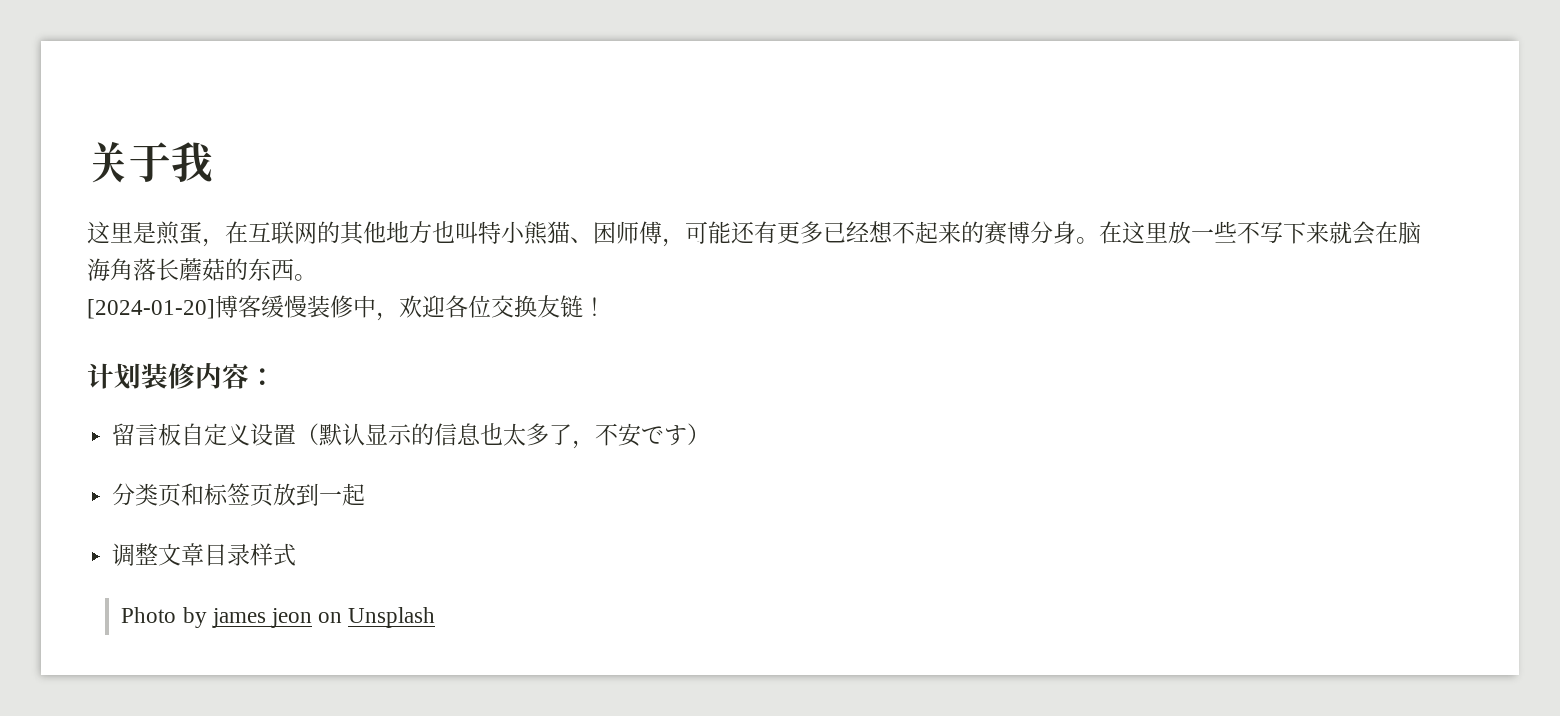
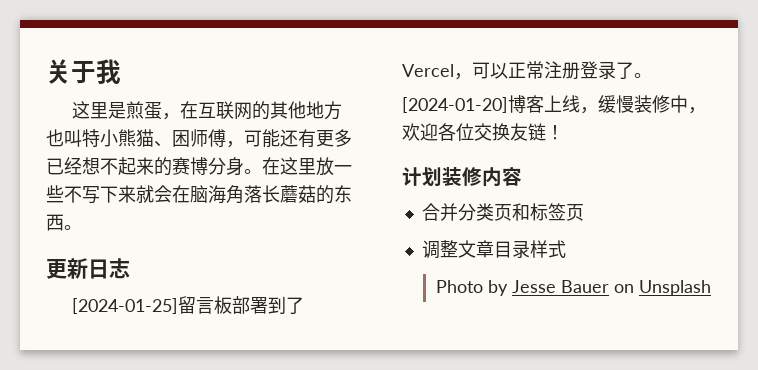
(317, 277) none -> [46,258,130,279] [71,296,304,314] [402,61,652,80] // 更新日志 // [2024-01-25]留言板部署到了Vercel，可以正常注册登录了。
(261, 306) none -> [544,95,598,114] 上线，
[249,368,276,386] [112,423,711,449] ： // 留言板自定义设置（默认显示的信息也太多了，不安です） // -> [421,203,458,221] // 合并
[273,483,366,506] 放到一起 -> (584, 212) none
[211,608,312,628] james jeon -> [511,280,609,293] Jesse Bauer

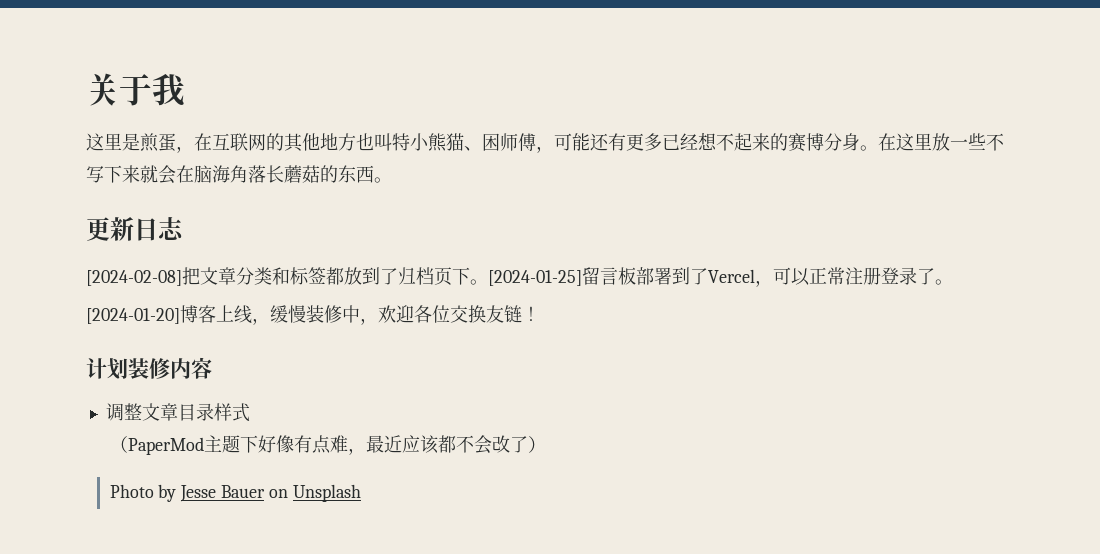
(130, 268) none -> [86,267,488,286] [2024-02-08]把文章分类和标签都放到了归档页下。
[421,203,584,221] // 合并分类页和标签页 -> (212, 368) none
(566, 249) none -> [109,435,546,455] // （PaperMod主题下好像有点难，最近应该都不会改了）

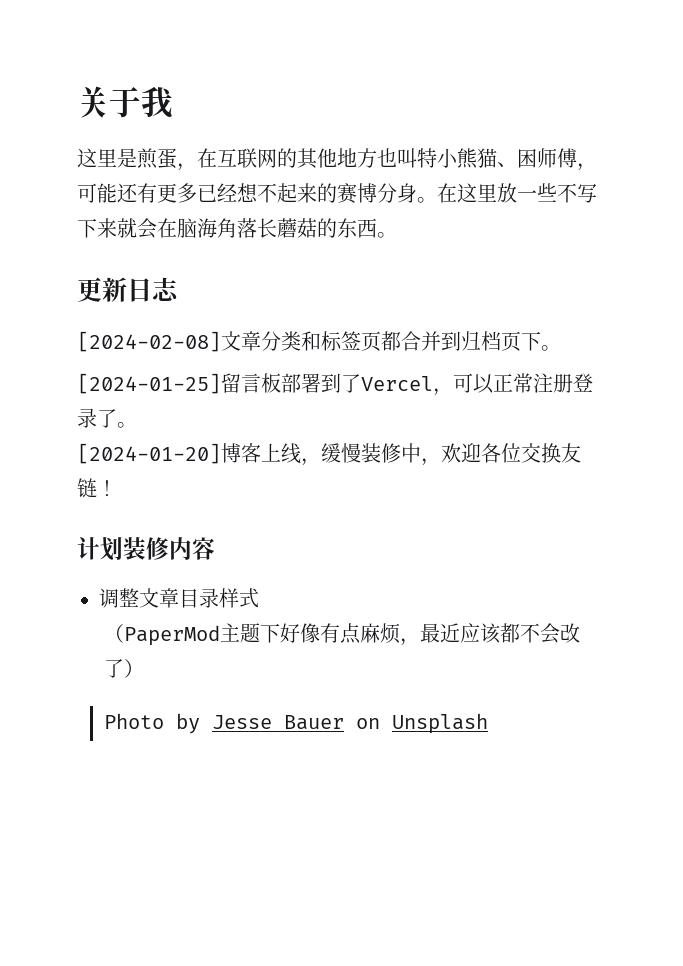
[182,267,200,285] 把 -> (221, 341) none
[326,267,398,285] 都放到了 -> [361,331,461,351] 页都合并到
(488, 282) none -> (561, 348) //
[329,435,348,453] 难 -> [359,623,400,644] 麻烦

